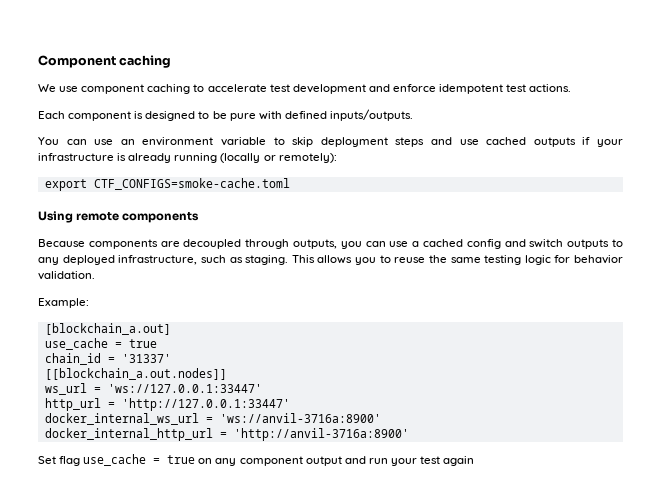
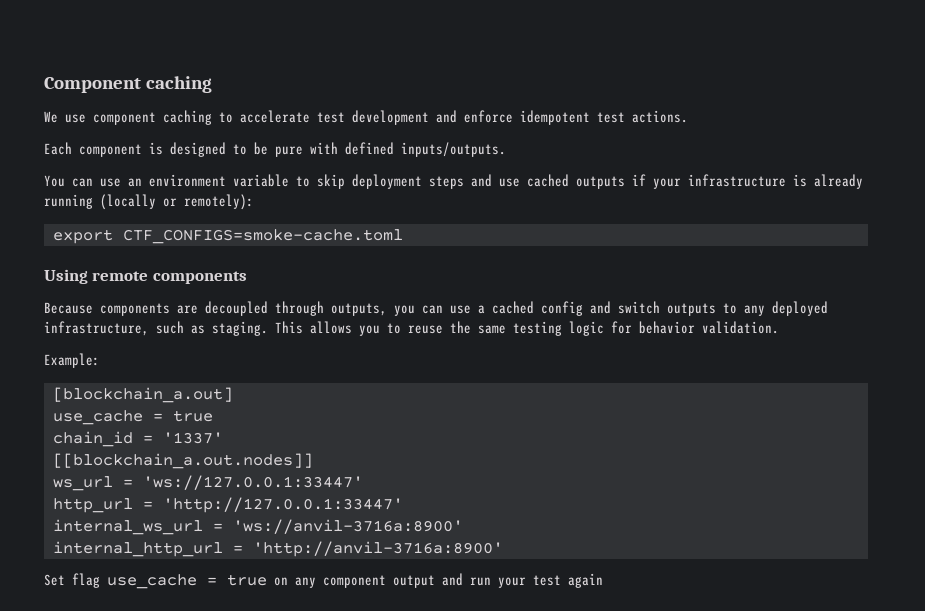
[121,354,171,363] '31337' -> [162,432,223,444] '1337'
[44,413,199,425] docker_internal_ws_url -> [52,519,203,535] internal_ws_url
[44,428,213,441] docker_internal_http_url -> [52,541,223,557] internal_http_url

